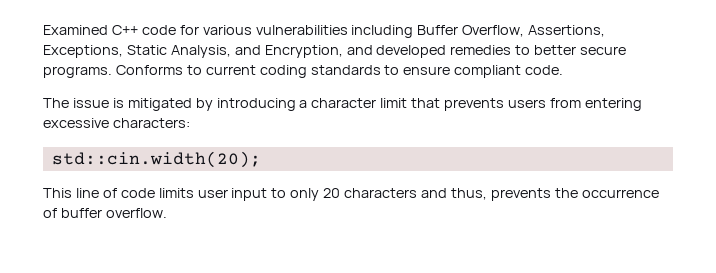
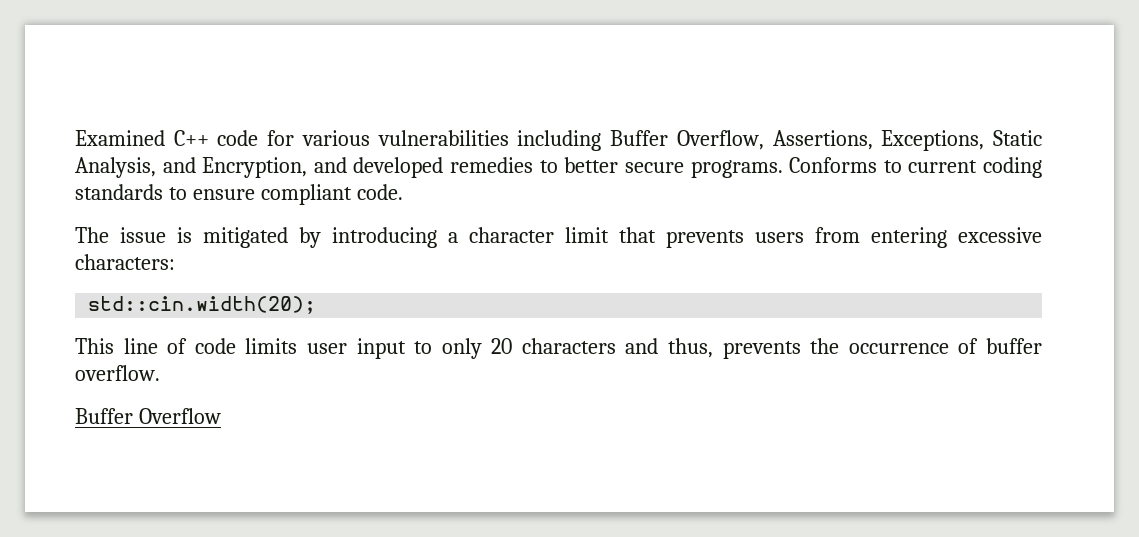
(167, 213) none -> [75,408,221,424] // Buffer Overflow

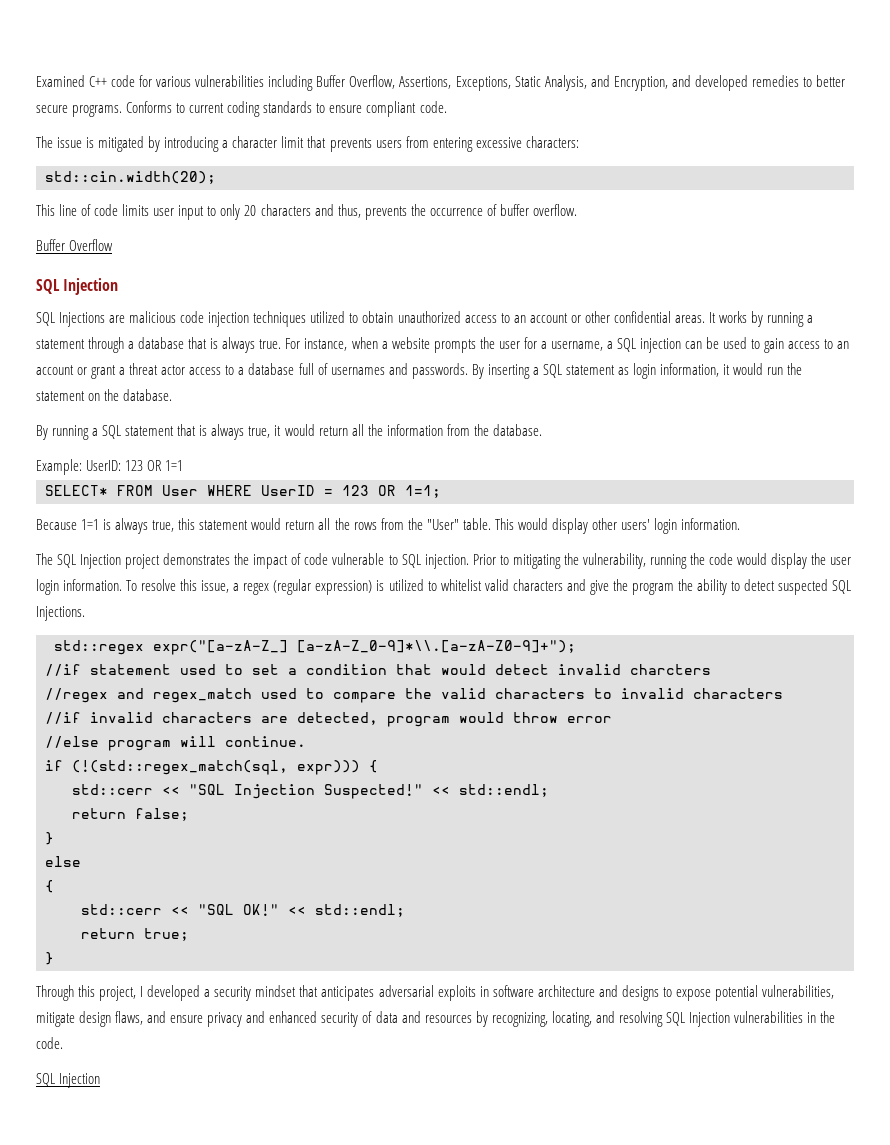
(221, 416) none -> [36,278,119,295] [36,311,814,327] [36,337,850,353] [36,363,803,379] [36,389,173,401] [36,424,542,440] [36,459,184,475] [45,485,441,498] [36,518,741,534] [36,553,852,569] [36,579,852,595] [36,606,85,621] [54,640,576,655] [45,664,711,676] [45,688,783,703] [45,712,612,727] [45,736,306,751] [45,760,378,775] [72,784,549,799] [72,808,189,821] [45,832,54,845] [45,856,81,867] [45,880,54,893] [81,904,405,917] [81,928,189,941] [45,952,54,965] [36,985,834,1001] [36,1011,836,1027] [36,1037,63,1049] [36,1073,101,1088] // SQL Injection // SQL Injections are malicious code injection techniques utilized to obtain unauthorized access to an account or other confidential areas. It works by running a statement through a database that is always true. For instance, when a website prompts the user for a username, a SQL injection can be used to gain access to an account or grant a threat actor access to a database full of usernames and passwords. By inserting a SQL statement as login information, it would run the statement on the database. // By running a SQL statement that is always true, it would return all the information from the database. // Example: UserID: 123 OR 1=1 // SELECT* FROM User WHERE UserID = 123 OR 1=1; // Because 1=1 is always true, this statement would return all the rows from the "User" table. This would display other users' login information. // The SQL Injection project demonstrates the impact of code vulnerable to SQL injection. Prior to mitigating the vulnerability, running the code would display the user login information. To resolve this issue, a regex (regular expression) is utilized to whitelist valid characters and give the program the ability to detect suspected SQL Injections. // std::regex expr("[a-zA-Z_] [a-zA-Z_0-9]*\\.[a-zA-Z0-9]+"); // //if statement used to set a condition that would detect invalid charcters // //regex and regex_match used to compare the valid characters to invalid characters // //if invalid characters are detected, program would throw error // //else program will continue. // if (!(std::regex_match(sql, expr))) { // std::cerr << "SQL Injection Suspected!" << std::endl; // return false; // } // else // { // std::cerr << "SQL OK!" << std::endl; // return true; // } // Through this project, I developed a security mindset that anticipates adversarial exploits in software architecture and designs to expose potential vulnerabilities, mitigate design flaws, and ensure privacy and enhanced security of data and resources by recognizing, locating, and resolving SQL Injection vulnerabilities in the code. // SQL Injection

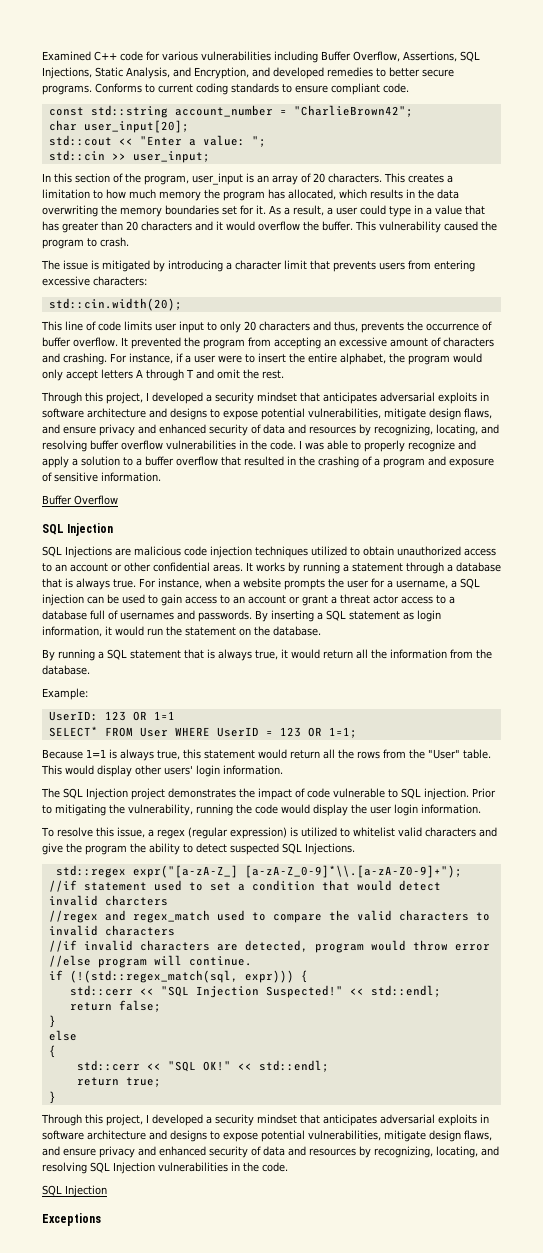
[455,76,511,91] Exceptions, -> [460,51,480,62] [42,67,92,79] SQL Injections,
(447, 107) none -> [48,105,413,118] [48,120,189,133] [48,135,266,147] [48,150,210,163] [42,173,453,185] [42,189,459,201] [42,205,485,217] [42,221,497,233] [42,237,129,249] // const std::string account_number = "CharlieBrown42"; // char user_input[20]; // std::cout << "Enter a value: "; // std::cin >> user_input; // In this section of the program, user_input is an array of 20 characters. This creates a limitation to how much memory the program has allocated, which results in the data overwriting the memory boundaries set for it. As a result, a user could type in a value that has greater than 20 characters and it would overflow the buffer. This vulnerability caused the program to crash.
(577, 210) none -> [121,337,494,349] [42,353,482,365] [42,369,284,381] [41,392,489,404] [42,408,492,420] [42,424,499,436] [42,440,476,452] [42,456,494,468] [42,472,161,482] It prevented the program from accepting an excessive amount of characters and crashing. For instance, if a user were to insert the entire alphabet, the program would only accept letters A through T and omit the rest. // Through this project, I developed a security mindset that anticipates adversarial exploits in software architecture and designs to expose potential vulnerabilities, mitigate design flaws, and ensure privacy and enhanced security of data and resources by recognizing, locating, and resolving buffer overflow vulnerabilities in the code. I was able to properly recognize and apply a solution to a buffer overflow that resulted in the crashing of a program and exposure of sensitive information.
(82, 467) none -> (88, 694) //
(123, 585) none -> (481, 809) //
(101, 1080) none -> [42,1213,101,1226] // Exceptions

